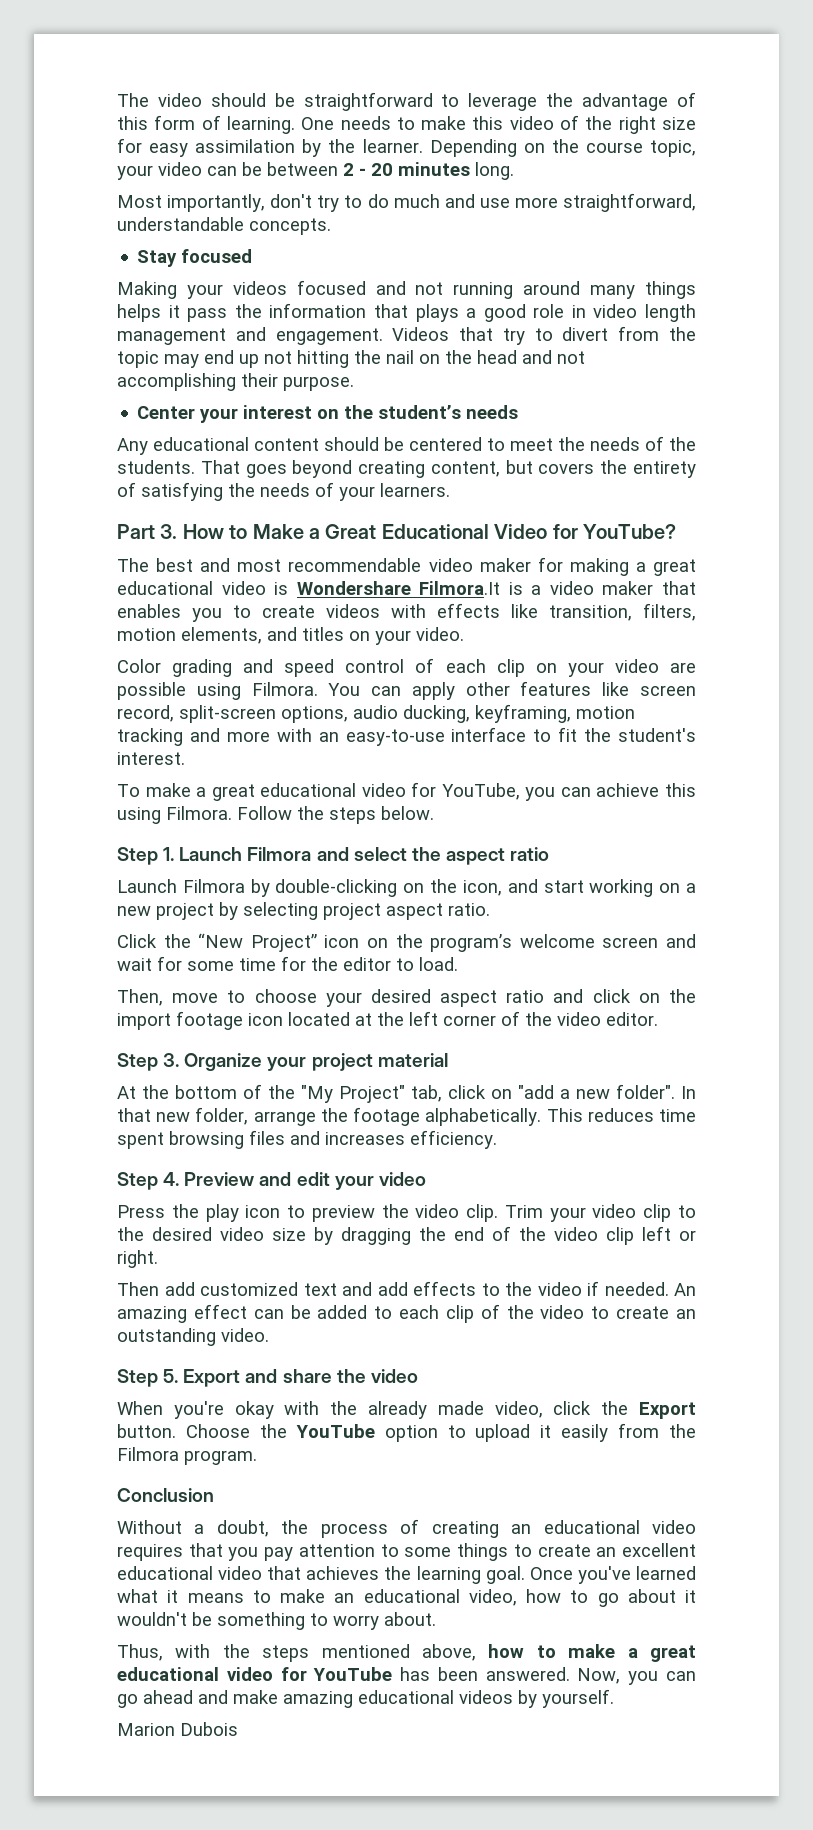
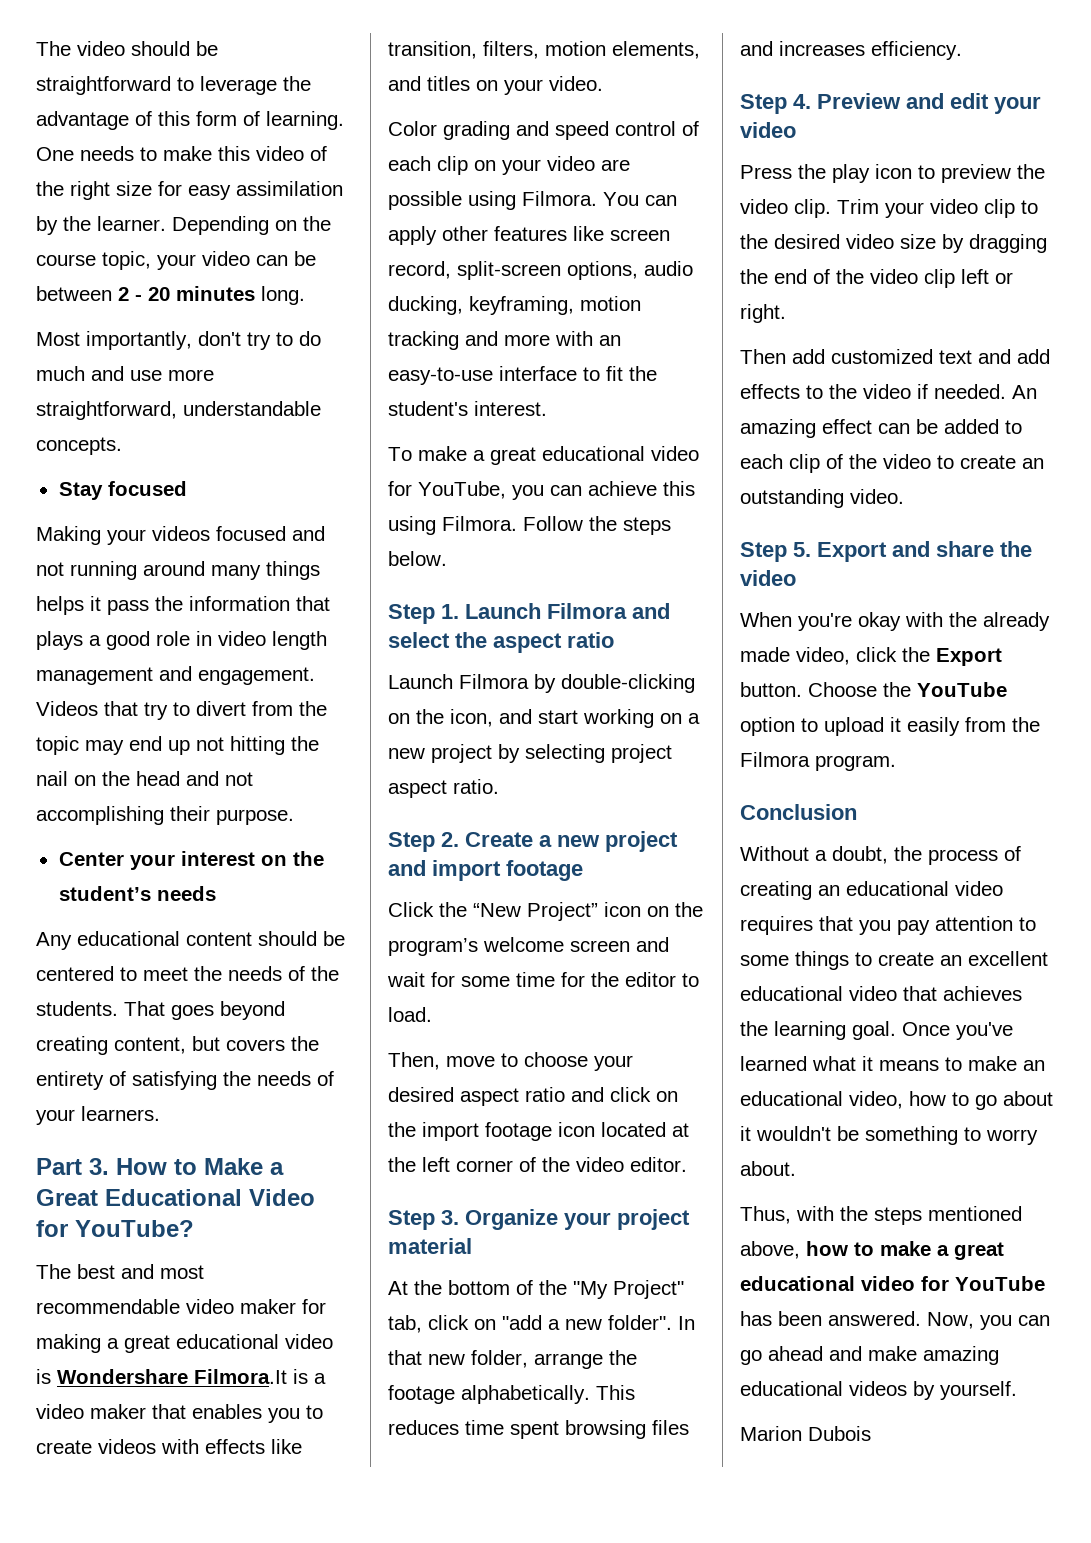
(490, 909) none -> [388,831,678,852] [388,860,583,881] // Step 2. Create a new project and import footage

